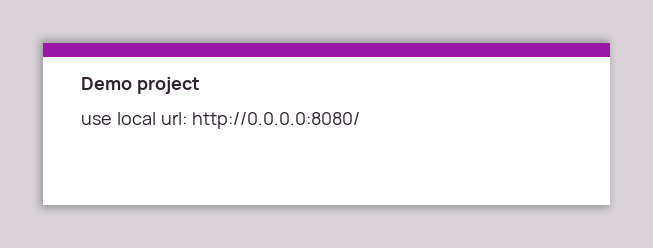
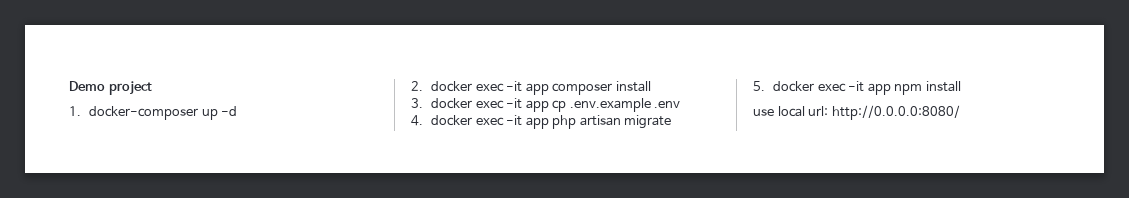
(200, 85) none -> [69,106,238,120] [411,81,651,95] [411,98,681,112] [411,115,672,129] [753,81,961,95] // 1. docker-composer up -d // 2. docker exec -it app composer install // 3. docker exec -it app cp .env.example .env // 4. docker exec -it app php artisan migrate // 5. docker exec -it app npm install

